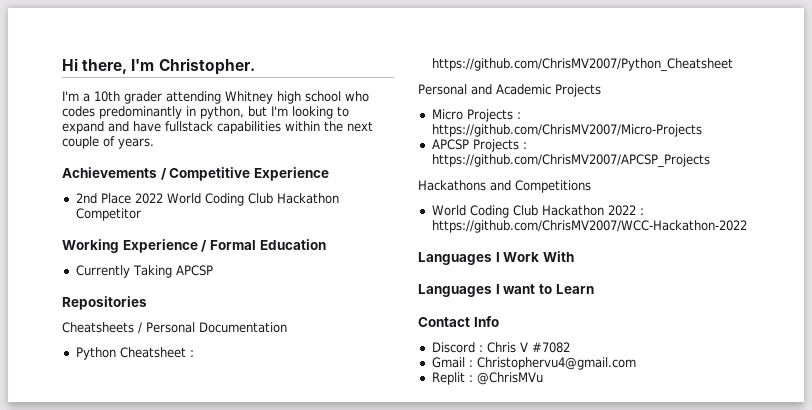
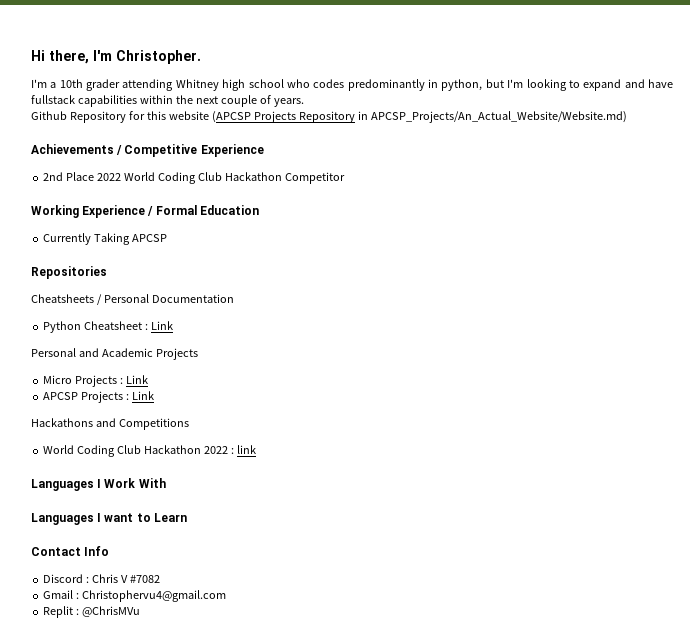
(154, 143) none -> [31,111,627,123] // Github Repository for this website (APCSP Projects Repository in APCSP_Projects/An_Actual_Website/Website.md)
[431,58,733,72] https://github.com/ChrisMV2007/Python_Cheatsheet -> [151,321,174,330] Link
[431,124,702,137] https://github.com/ChrisMV2007/Micro-Projects -> [126,375,149,384] Link
[431,154,710,168] https://github.com/ChrisMV2007/APCSP_Projects -> [132,391,155,400] Link
[431,220,747,233] https://github.com/ChrisMV2007/WCC-Hackathon-2022 -> [236,445,256,454] link

